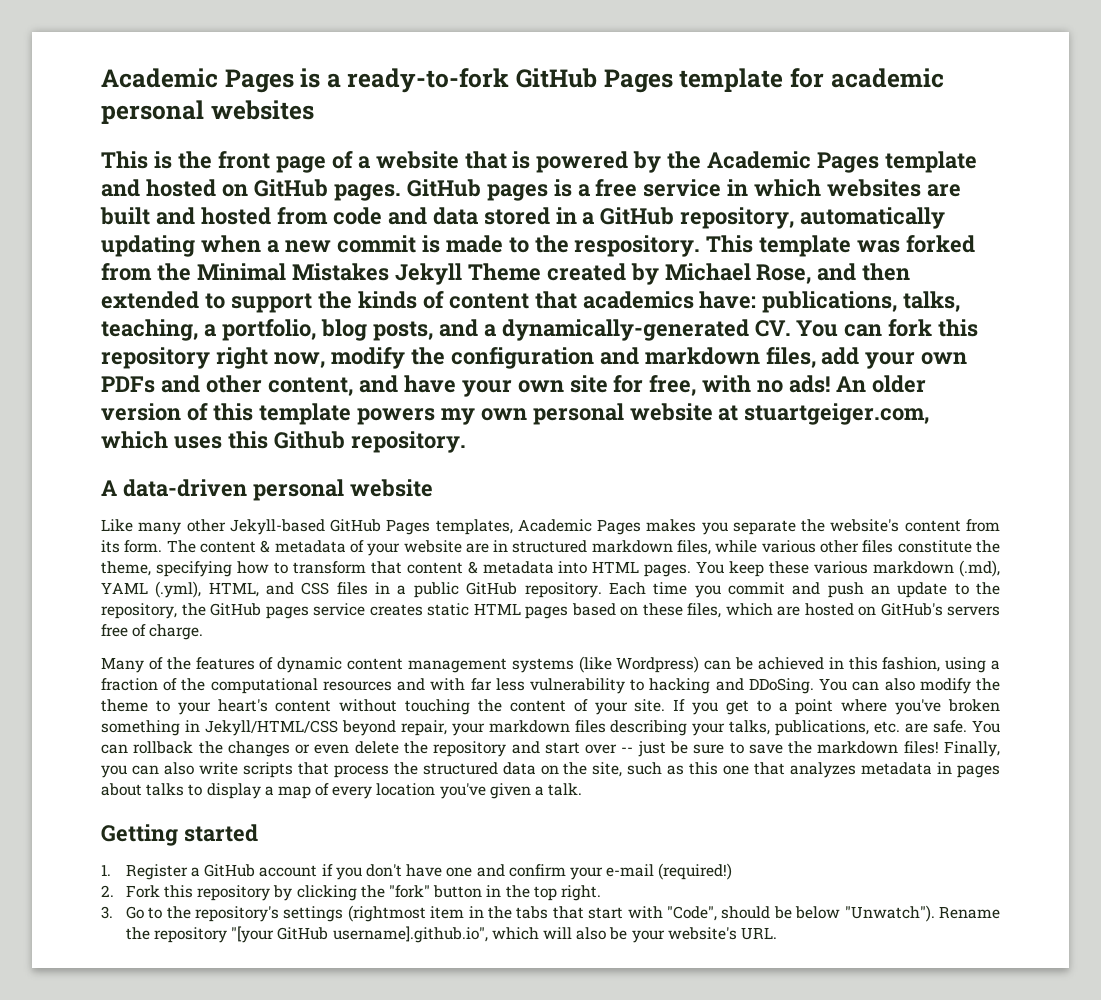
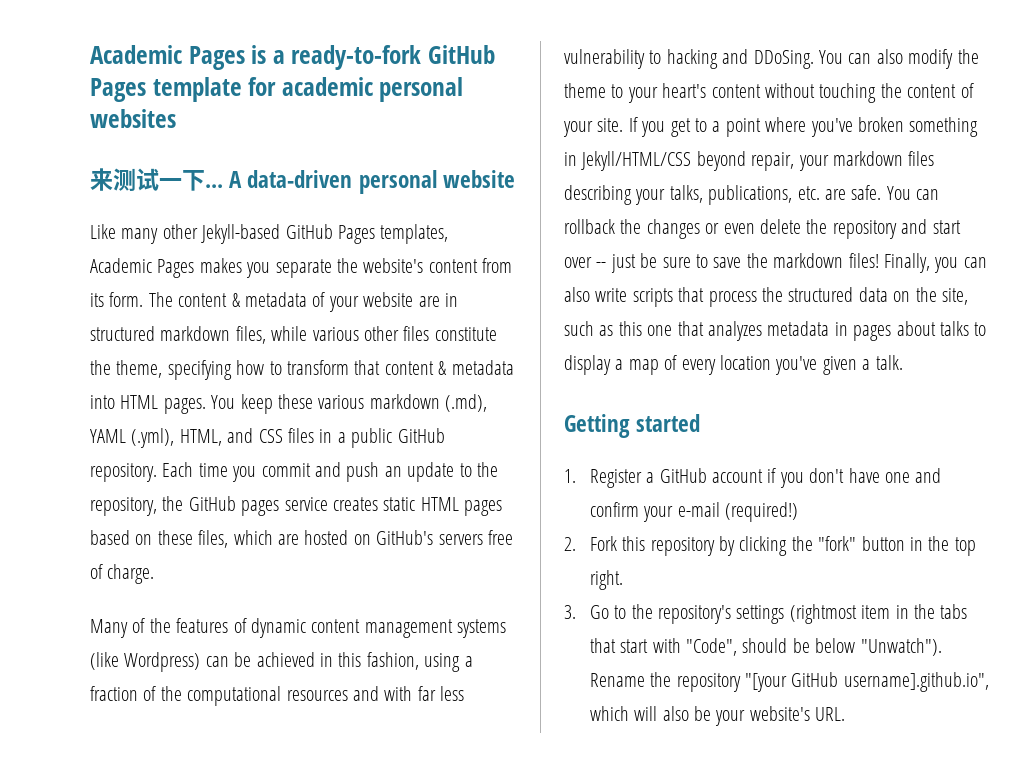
[101,151,978,173] [101,179,962,201] [100,207,946,229] [101,235,976,257] [101,263,911,285] [101,291,961,313] [101,319,979,341] [101,347,968,369] [101,375,927,397] [101,403,930,425] [101,431,466,453] This is the front page of a website that is powered by the Academic Pages template and hosted on GitHub pages. GitHub pages is a free service in which websites are built and hosted from code and data stored in a GitHub repository, automatically updating when a new commit is made to the respository. This template was forked from the Minimal Mistakes Jekyll Theme created by Michael Rose, and then extended to support the kinds of content that academics have: publications, talks, teaching, a portfolio, blog posts, and a dynamically-generated CV. You can fork this repository right now, modify the configuration and markdown files, add your own PDFs and other content, and have your own site for free, with no ads! An older version of this template powers my own personal website at stuartgeiger.com, which uses this Github repository. // -> [90,168,223,191] 来测试一下...

